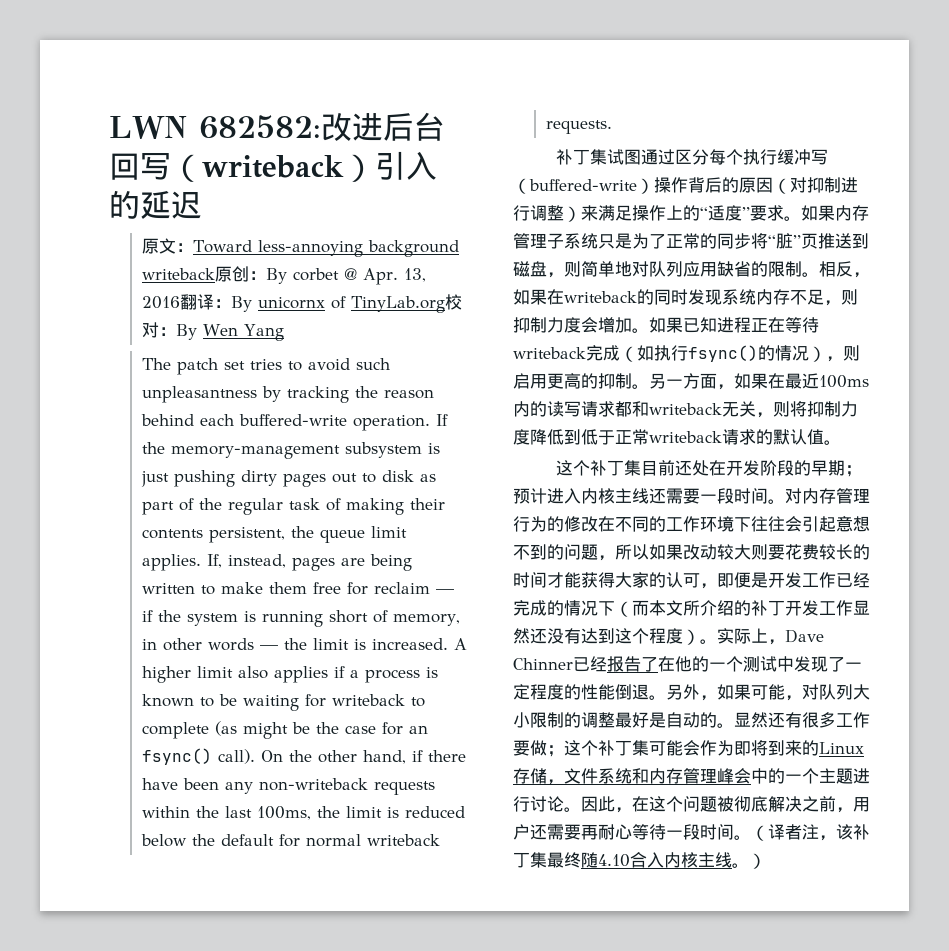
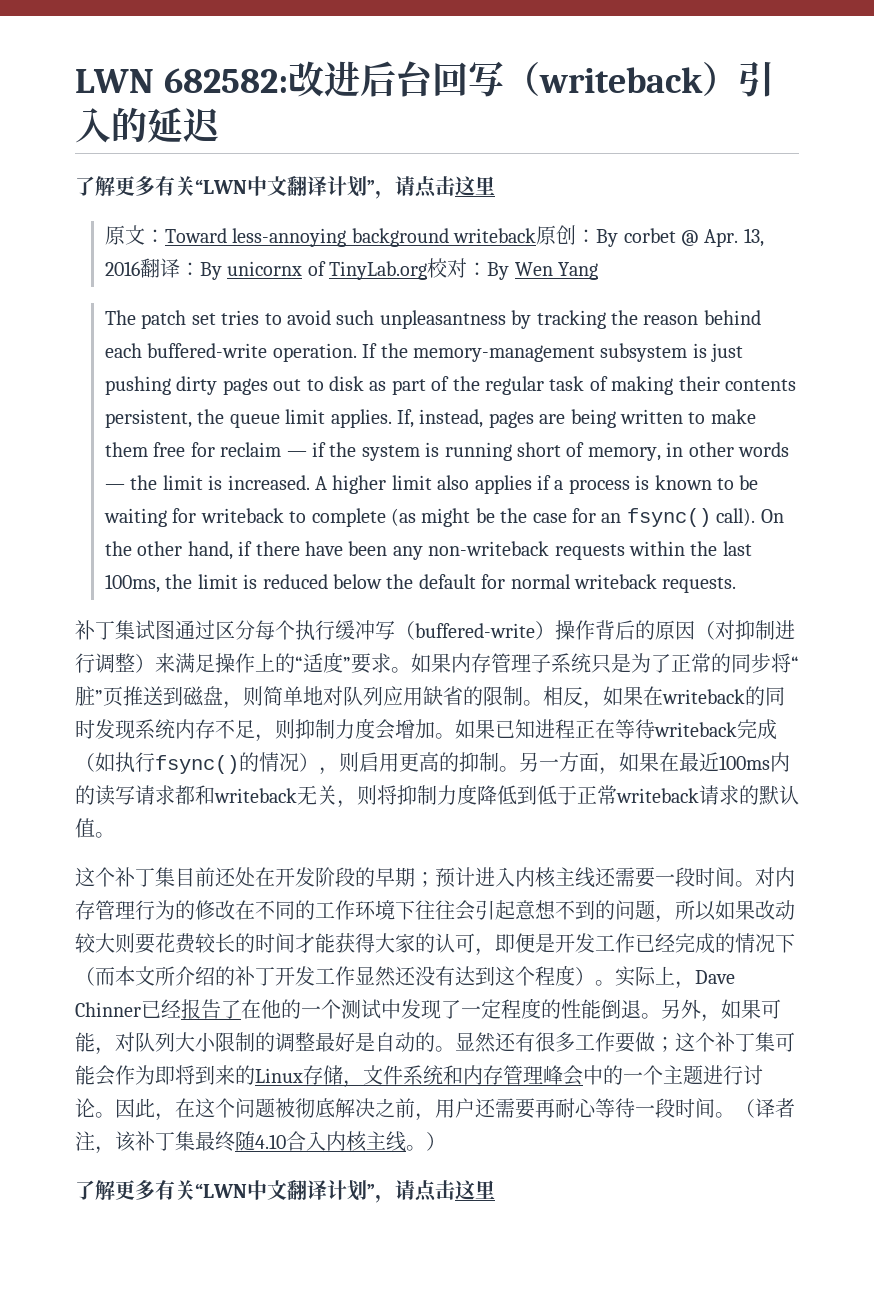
(202, 205) none -> [75,176,495,199] // 了解更多有关“LWN中文翻译计划”，请点击这里
(766, 861) none -> [75,1180,495,1203] // 了解更多有关“LWN中文翻译计划”，请点击这里

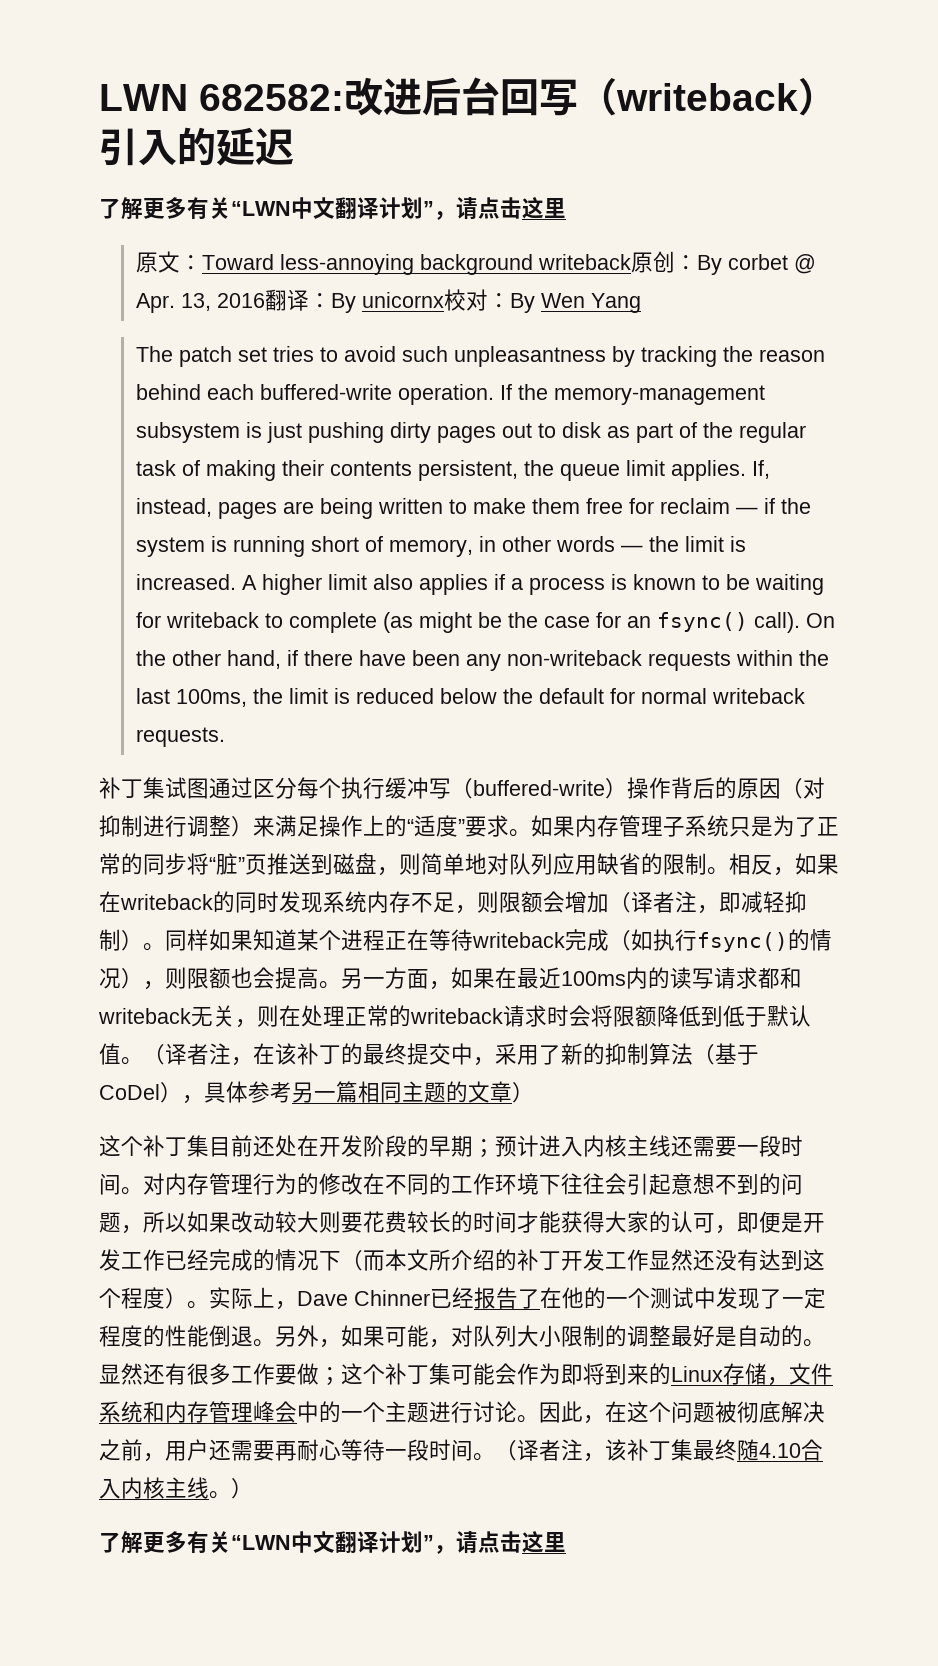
[307,261,428,280] of TinyLab.org -> (444, 300) none
[295,718,535,740] 抑制力度会增加。如果已知 -> [499,891,807,914] [99,929,341,951] 限额会增加（译者注，即减轻抑制）。同样如果知道某个
[359,752,499,772] 启用更高的抑制 -> [187,967,319,989] 限额也会提高
[377,784,799,805] [75,818,115,838] 将抑制力度降低到低于正常writeback请求的默认值。 -> [279,1005,811,1027] [99,1043,759,1066] [99,1081,534,1104] 在处理正常的writeback请求时会将限额降低到低于默认值。（译者注，在该补丁的最终提交中，采用了新的抑制算法（基于CoDel），具体参考另一篇相同主题的文章）

